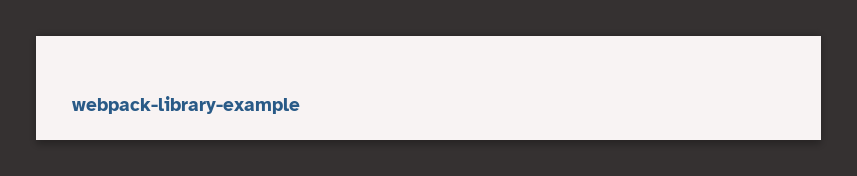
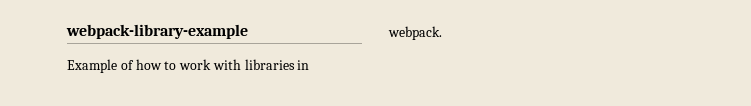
(300, 105) none -> [67,59,310,73] [388,26,442,40] // Example of how to work with libraries in webpack.

